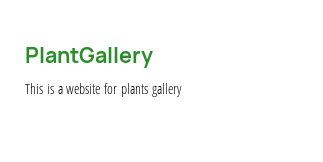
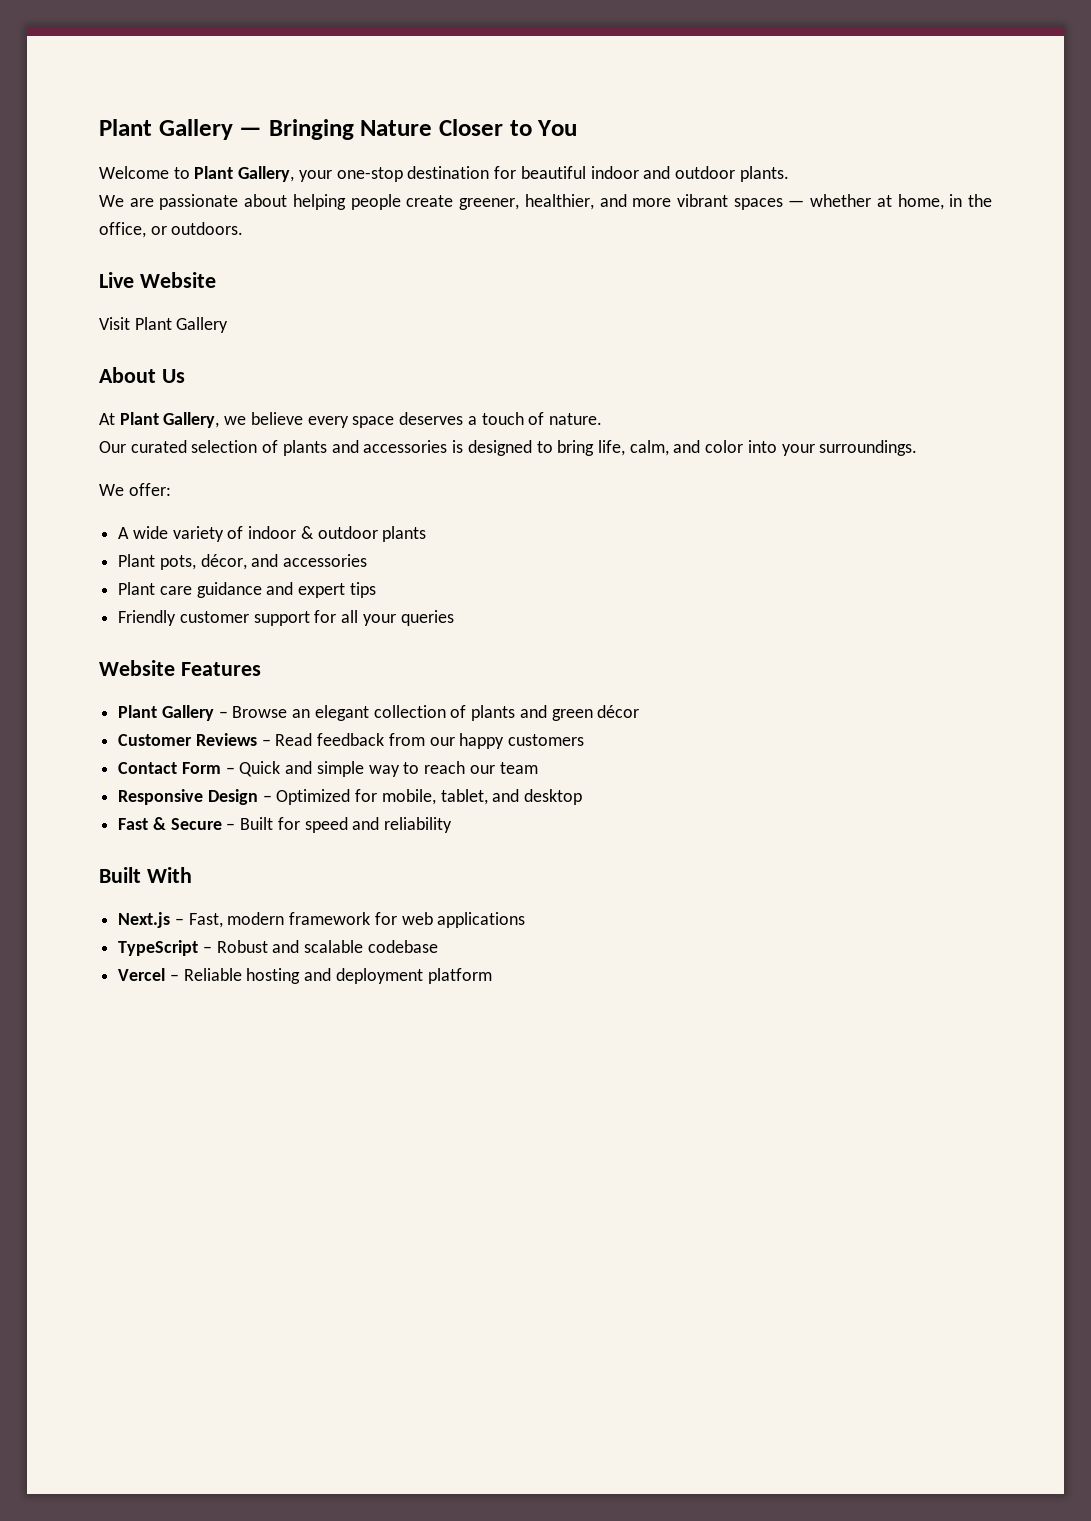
[25,47,153,68] [25,83,182,97] PlantGallery // This is a website for plants gallery -> [99,119,578,140] [99,166,789,182] [99,194,992,210] [99,222,244,238] [99,272,216,288] [99,317,229,333] [99,367,185,383] [99,412,602,428] [99,440,918,456] [99,483,171,496] [118,526,427,542] [118,554,368,570] [118,582,376,598] [118,610,454,626] [99,660,261,676] [118,705,640,721] [118,733,585,749] [118,761,538,777] [118,789,583,805] [118,817,453,833] [99,867,192,883] [118,912,526,928] [118,940,438,956] [118,968,492,984] Plant Gallery — Bringing Nature Closer to You // Welcome to Plant Gallery, your one-stop destination for beautiful indoor and outdoor plants. // We are passionate about helping people create greener, healthier, and more vibrant spaces — whether at home, in the office, or outdoors. // Live Website // Visit Plant Gallery // About Us // At Plant Gallery, we believe every space deserves a touch of nature. // Our curated selection of plants and accessories is designed to bring life, calm, and color into your surroundings. // We offer: // A wide variety of indoor & outdoor plants // Plant pots, décor, and accessories // Plant care guidance and expert tips // Friendly customer support for all your queries // Website Features // Plant Gallery – Browse an elegant collection of plants and green décor // Customer Reviews – Read feedback from our happy customers // Contact Form – Quick and simple way to reach our team // Responsive Design – Optimized for mobile, tablet, and desktop // Fast & Secure – Built for speed and reliability // Built With // Next.js – Fast, modern framework for web applications // TypeScript – Robust and scalable codebase // Vercel – Reliable hosting and deployment platform

